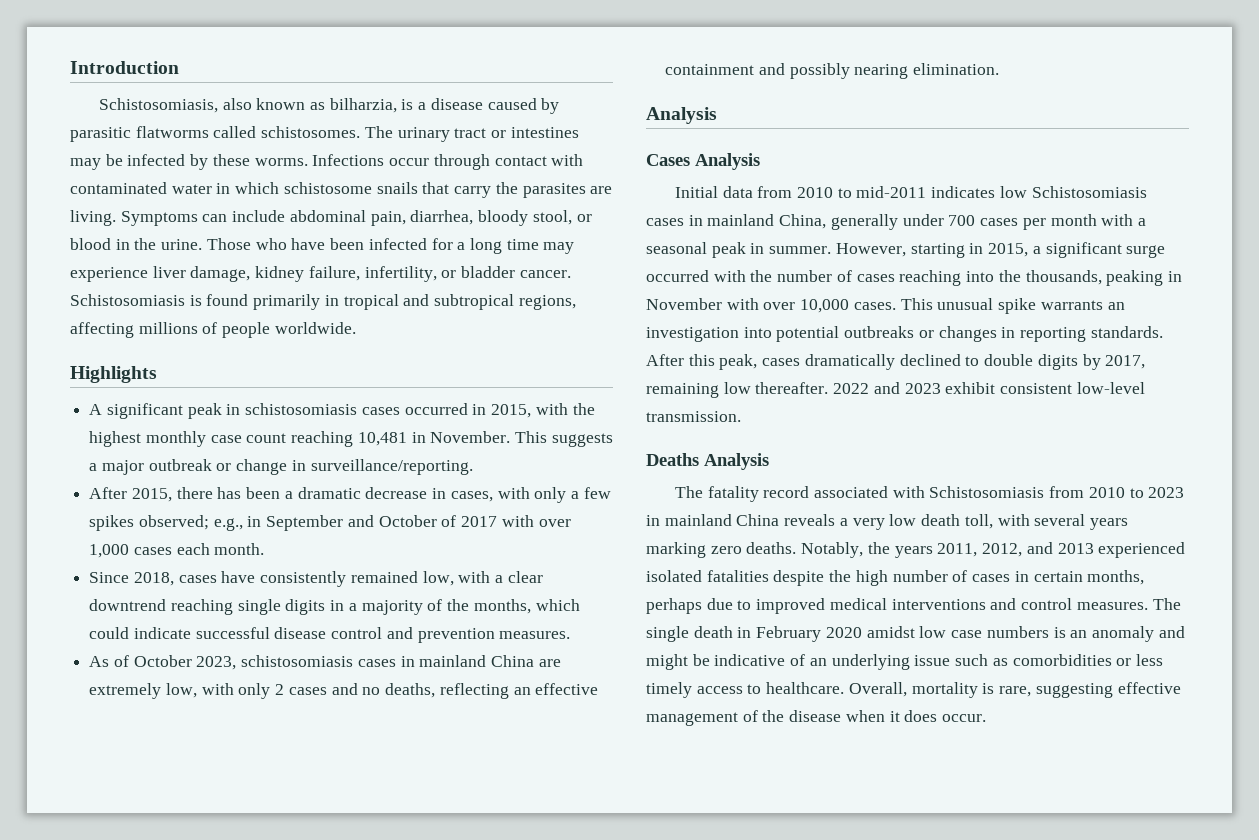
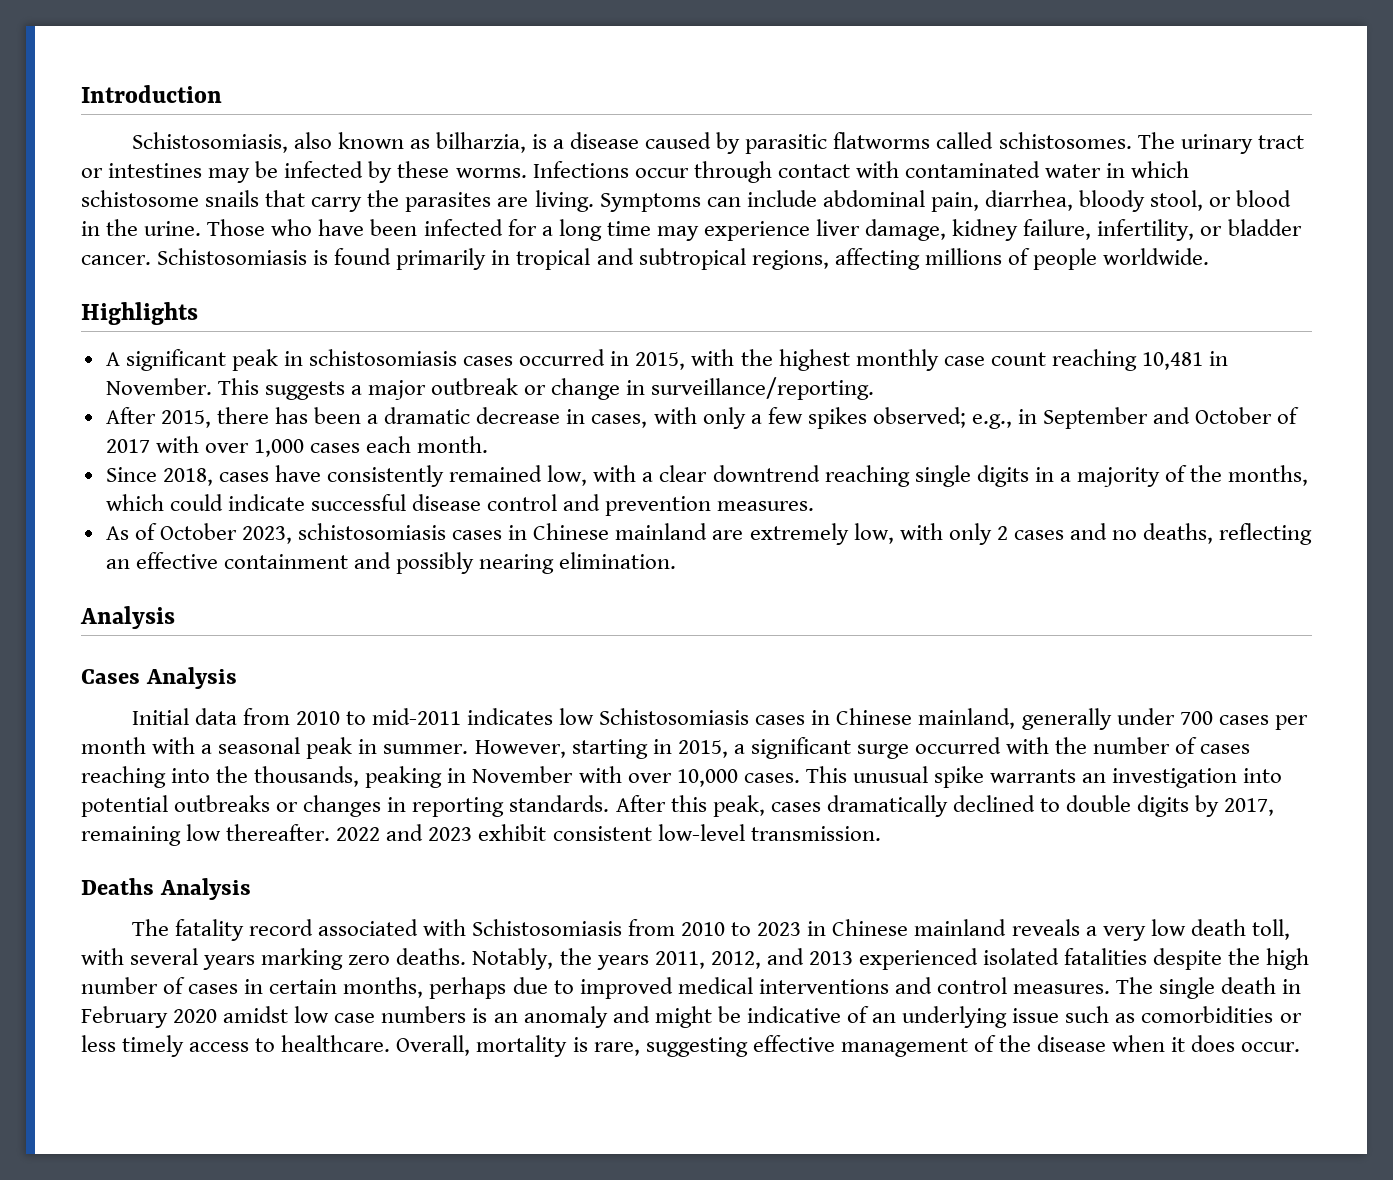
[419,655,535,667] mainland China -> [533,523,708,540] Chinese mainland
[707,214,827,229] mainland China, -> [836,708,1016,729] Chinese mainland,
[664,514,780,526] mainland China -> [832,919,1007,936] Chinese mainland

